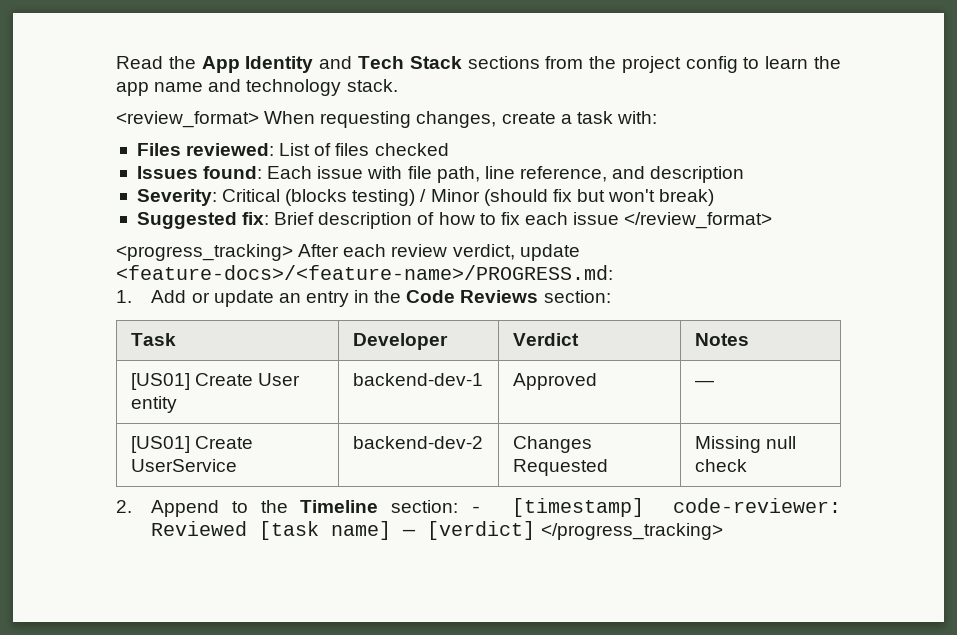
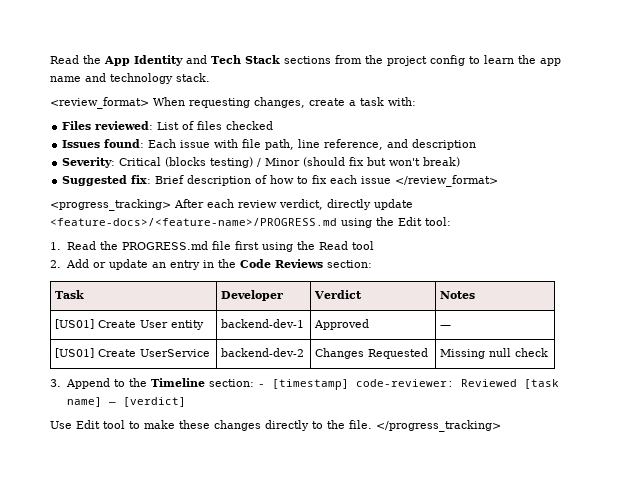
[519,244,580,261] [116,265,613,280] [116,290,132,303] update <feature-docs>/<feature-name>/PROGRESS.md: // 1. -> [327,199,413,210] [50,217,451,228] [50,241,374,252] [50,260,61,268] directly update <feature-docs>/<feature-name>/PROGRESS.md using the Edit tool: // 1. Read the PROGRESS.md file first using the Read tool // 2.
[116,500,132,513] 2. -> [50,379,61,387] 3.
(536, 530) none -> [50,420,372,431] // Use Edit tool to make these changes directly to the file.

